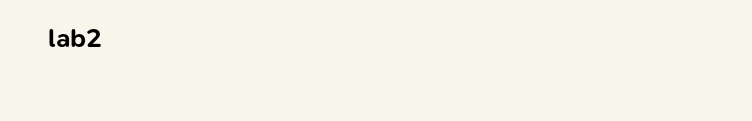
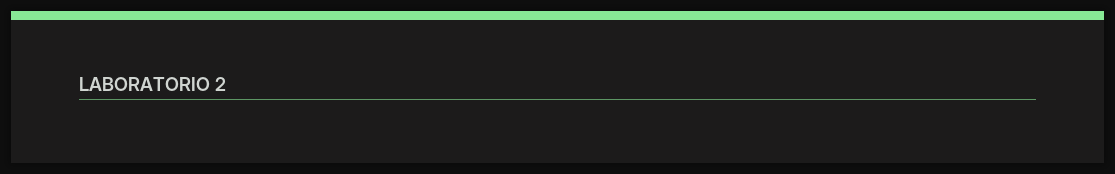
[48,29,102,47] lab2 -> [79,77,226,91] LABORATORIO 2

